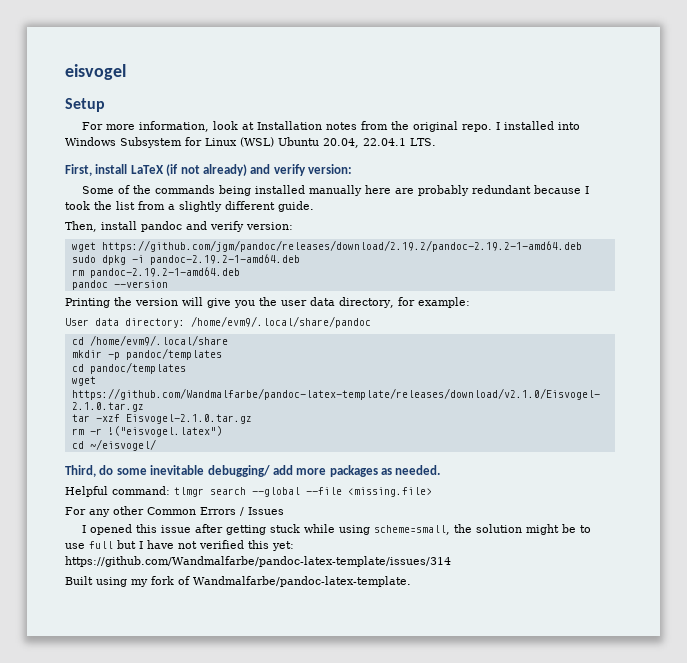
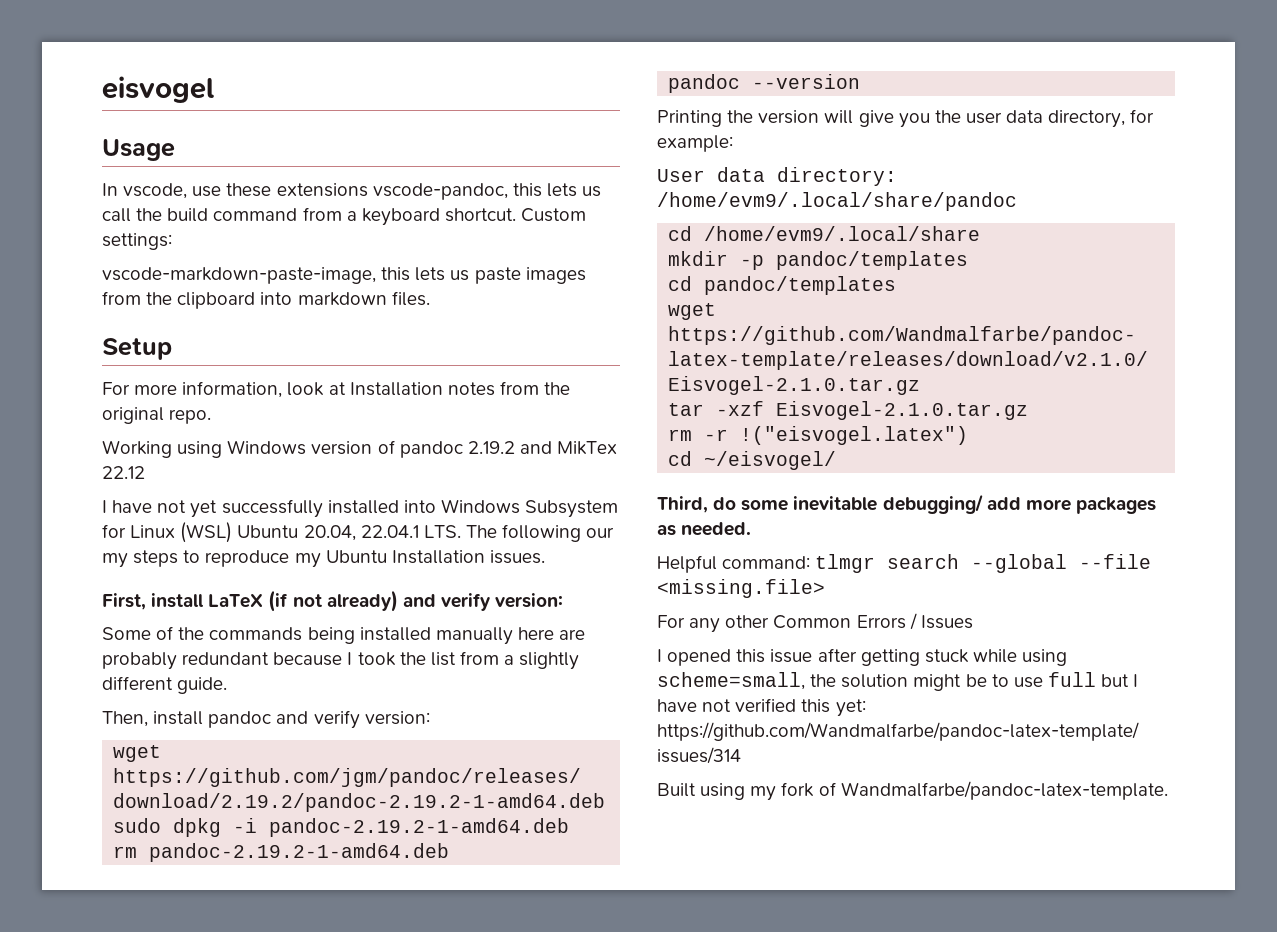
(126, 72) none -> [102,139,175,161] [102,183,602,200] [102,207,587,226] [102,233,172,250] [102,267,586,284] [102,291,430,309] // Usage // In vscode, use these extensions vscode-pandoc, this lets us call the build command from a keyboard shortcut. Custom settings: // vscode-markdown-paste-image, this lets us paste images from the clipboard into markdown files.
[496,122,501,130] I -> [102,440,618,458] [102,466,145,479] [102,499,323,518] // Working using Windows version of pandoc 2.19.2 and MikTex 22.12 // I have not yet successfully
(436, 142) none -> [465,524,615,542] [102,550,545,568] The following our my steps to reproduce my Ubuntu Installation issues.

